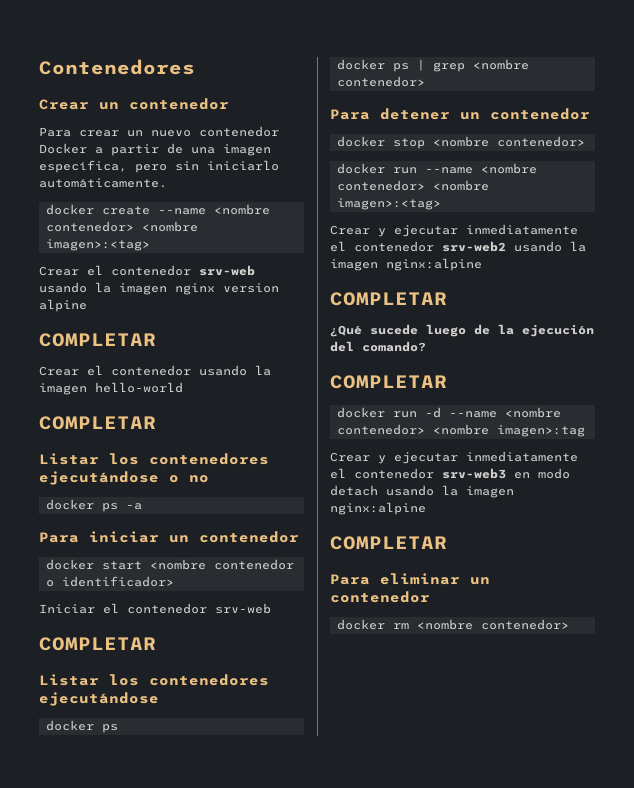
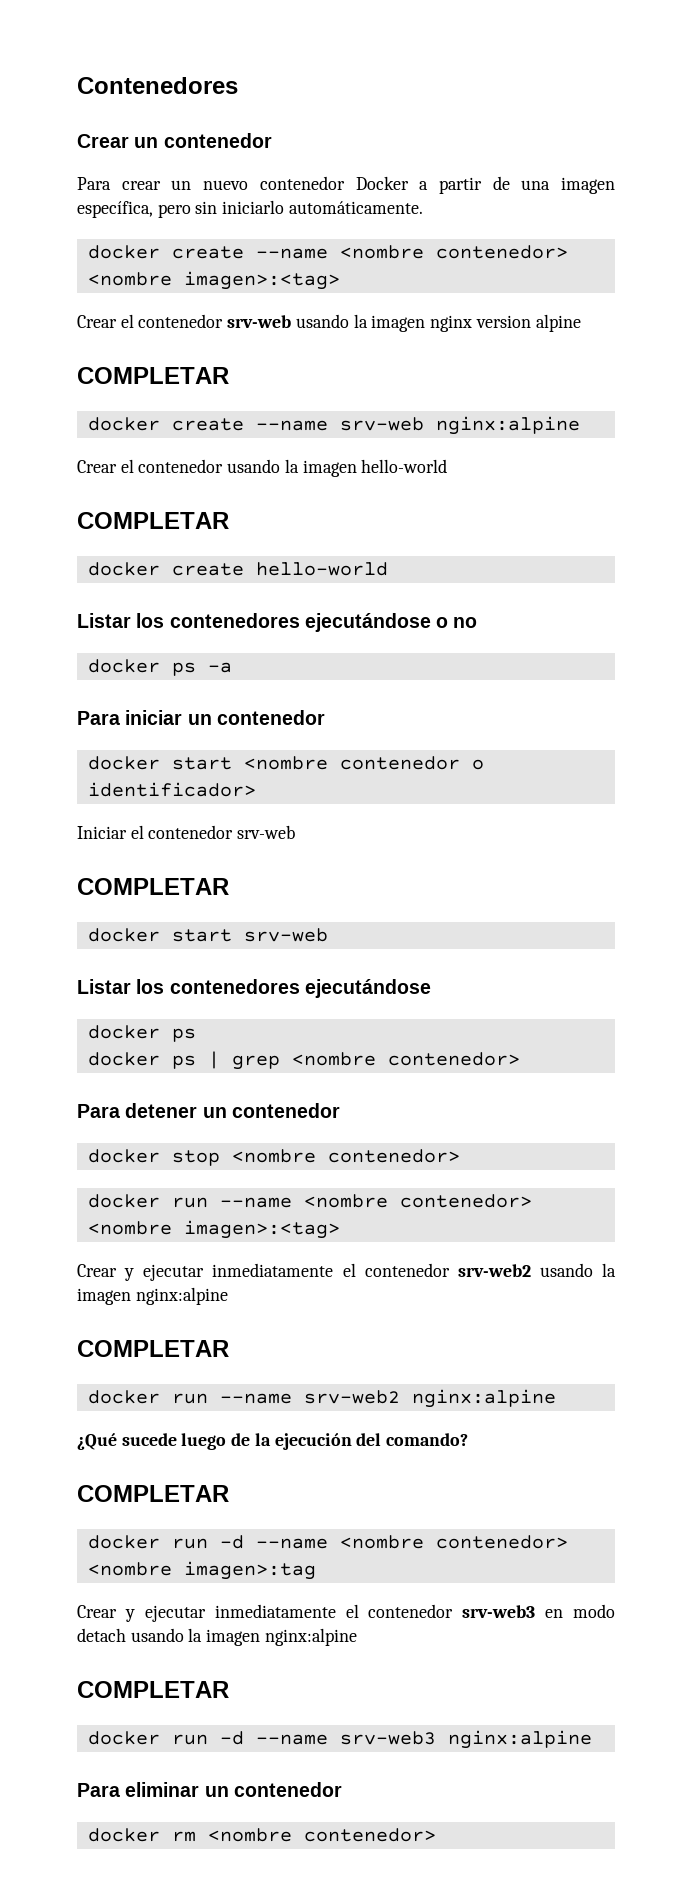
(156, 340) none -> [87,416,580,435] // docker create --name srv-web nginx:alpine
(156, 423) none -> [87,562,388,576] // docker create hello-world
(156, 644) none -> [87,928,328,942] // docker start srv-web
(447, 299) none -> [87,1389,556,1408] // docker run --name srv-web2 nginx:alpine
(447, 543) none -> [87,1730,592,1749] // docker run -d --name srv-web3 nginx:alpine

